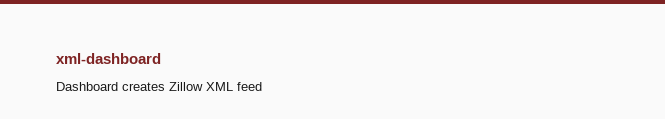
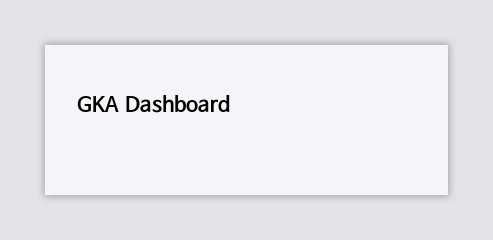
[56,53,161,64] [56,82,262,91] xml-dashboard // Dashboard creates Zillow XML feed -> [77,95,230,113] GKA Dashboard

